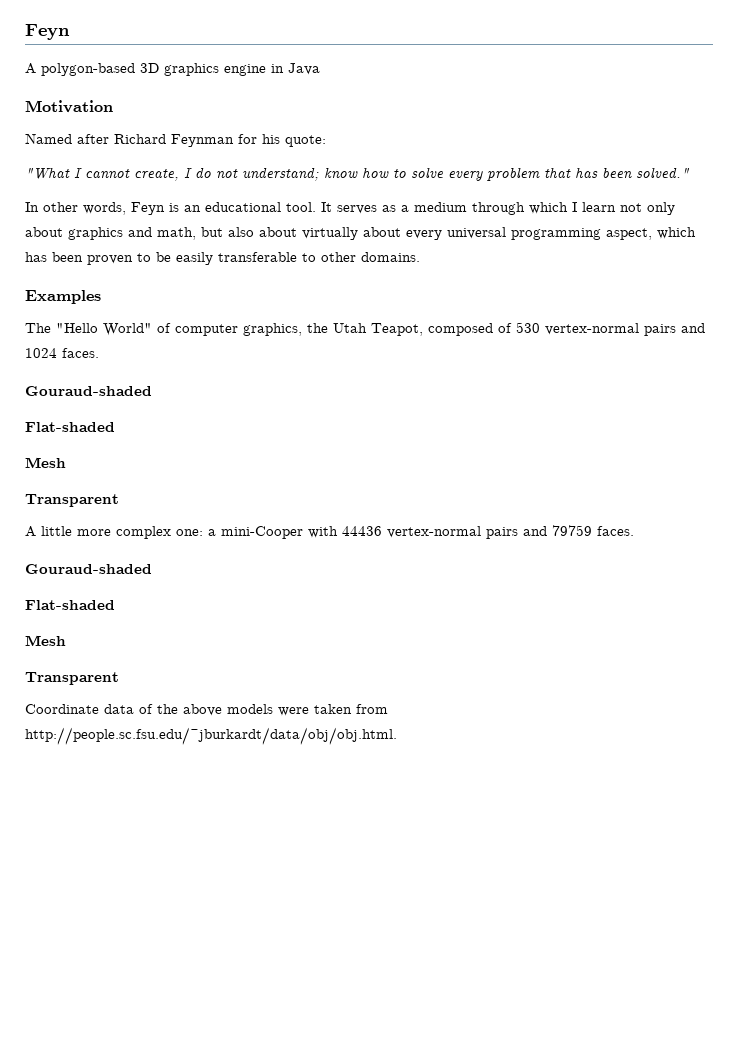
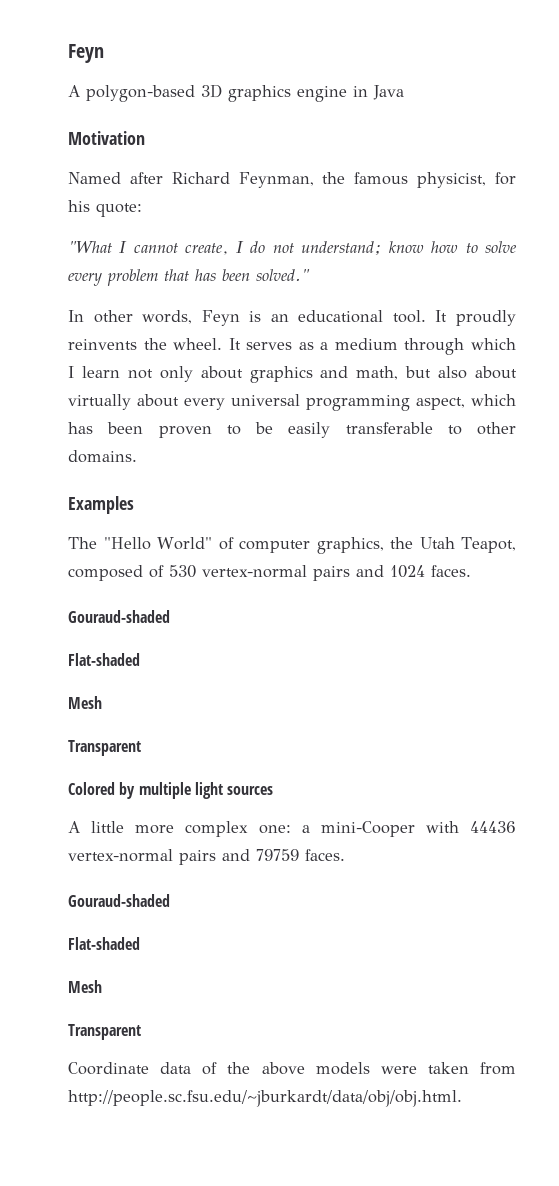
[171,134,234,147] Feynman -> [238,172,487,188] Feynman, the famous physicist,
(332, 207) none -> [455,310,516,326] [68,338,241,350] proudly reinvents the wheel. It
(119, 500) none -> [68,782,274,799] // Colored by multiple light sources

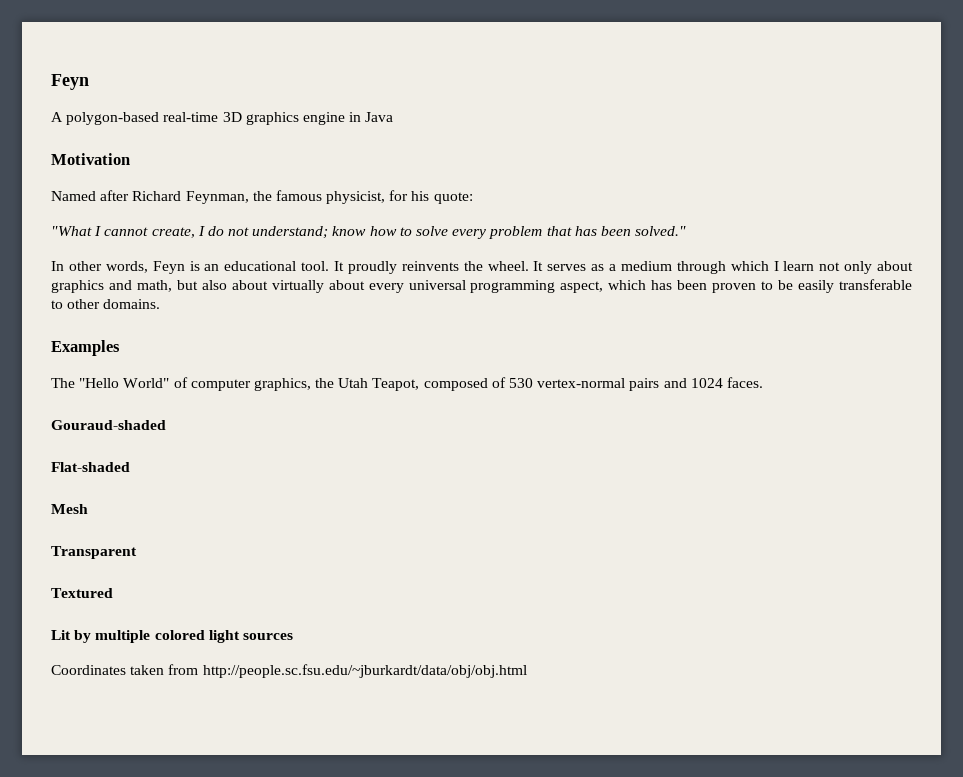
(195, 93) none -> [163,112,219,122] real-time
[68,782,115,795] Colored -> [51,588,113,598] [51,630,71,640] Textured // Lit
(191, 790) none -> [154,630,205,640] colored
[68,821,516,837] [68,849,345,865] [68,894,170,907] [68,937,140,950] [68,980,102,993] [68,1024,141,1040] [68,1062,417,1075] A little more complex one: a mini-Cooper with 44436 vertex-normal pairs and 79759 faces. // Gouraud-shaded // Flat-shaded // Mesh // Transparent // Coordinate data of the above models were -> [51,665,126,675] Coordinates
[68,1090,462,1107] http://people.sc.fsu.edu/~jburkardt/data/obj/obj.html. -> [202,664,527,678] http://people.sc.fsu.edu/~jburkardt/data/obj/obj.html

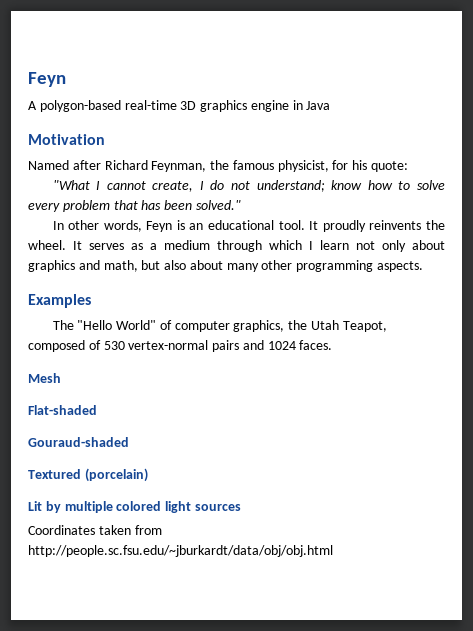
[271,279,912,293] [51,299,161,309] virtually about every universal programming aspect, which has been proven to be easily transferable to other domains. -> [226,260,424,272] many other programming aspects.
[51,420,166,430] Gouraud-shaded -> [28,373,61,383] Mesh
[51,504,88,514] [51,546,137,559] Mesh // Transparent -> [28,437,129,447] Gouraud-shaded
(113, 593) none -> [84,468,148,482] (porcelain)

